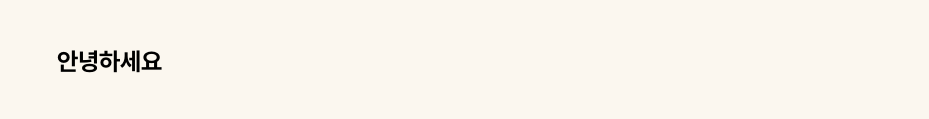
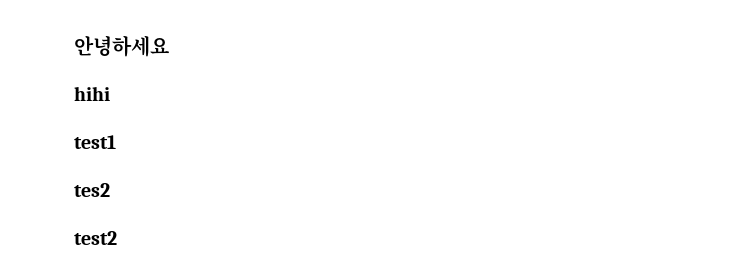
(162, 61) none -> [74,86,110,101] [74,135,116,149] [74,183,110,197] [74,231,117,245] // hihi // test1 // tes2 // test2

